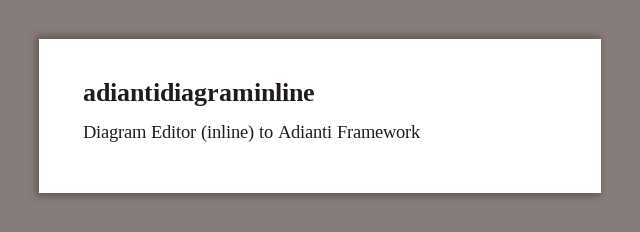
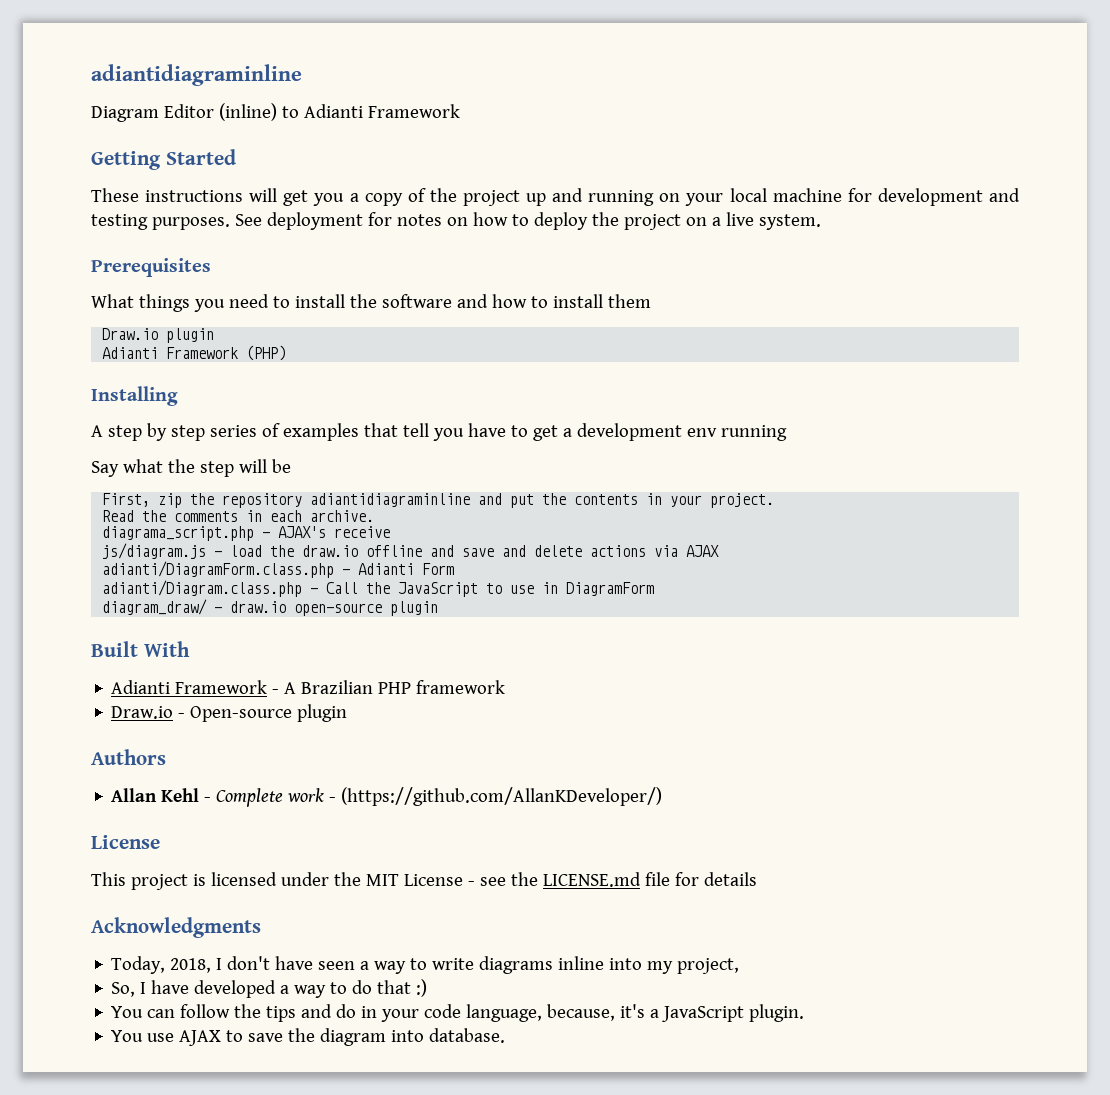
(421, 131) none -> [91,149,236,170] [91,188,1020,206] [91,212,821,230] [91,258,211,277] [91,294,651,312] [102,328,215,343] [102,345,287,361] [91,386,178,406] [91,423,787,441] [91,459,291,477] [102,493,775,508] [102,510,375,522] [102,526,391,541] [102,543,720,559] [102,561,455,578] [102,580,655,597] [102,599,439,616] [91,641,190,657] [111,680,506,694] [111,704,348,722] [91,749,166,765] [111,787,663,807] [91,835,160,849] [91,872,757,890] [91,917,261,938] [111,956,740,974] [111,979,428,998] [111,1004,805,1022] [111,1028,506,1046] // Getting Started // These instructions will get you a copy of the project up and running on your local machine for development and testing purposes. See deployment for notes on how to deploy the project on a live system. // Prerequisites // What things you need to install the software and how to install them // Draw.io plugin // Adianti Framework (PHP) // Installing // A step by step series of examples that tell you have to get a development env running // Say what the step will be // First, zip the repository adiantidiagraminline and put the contents in your project. // Read the comments in each archive. // diagrama_script.php - AJAX's receive // js/diagram.js - load the draw.io offline and save and delete actions via AJAX // adianti/DiagramForm.class.php - Adianti Form // adianti/Diagram.class.php - Call the JavaScript to use in DiagramForm // diagram_draw/ - draw.io open-source plugin // Built With // Adianti Framework - A Brazilian PHP framework // Draw.io - Open-source plugin // Authors // Allan Kehl - Complete work - (https://github.com/AllanKDeveloper/) // License // This project is licensed under the MIT License - see the LICENSE.md file for details // Acknowledgments // Today, 2018, I don't have seen a way to write diagrams inline into my project, // So, I have developed a way to do that :) // You can follow the tips and do in your code language, because, it's a JavaScript plugin. // You use AJAX to save the diagram into database.

